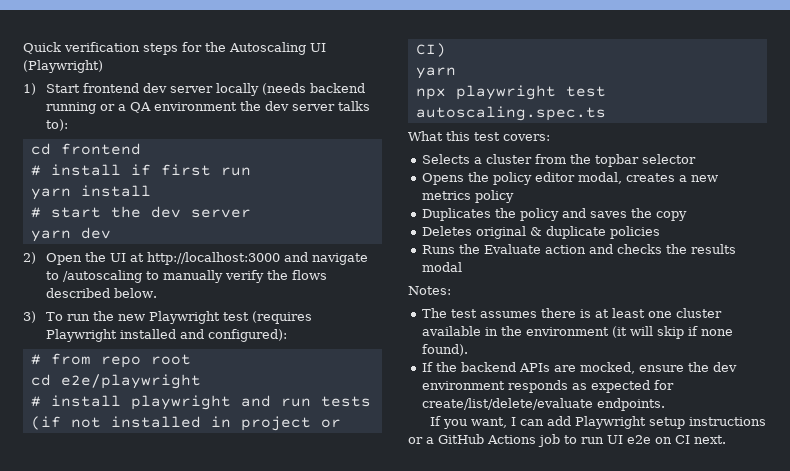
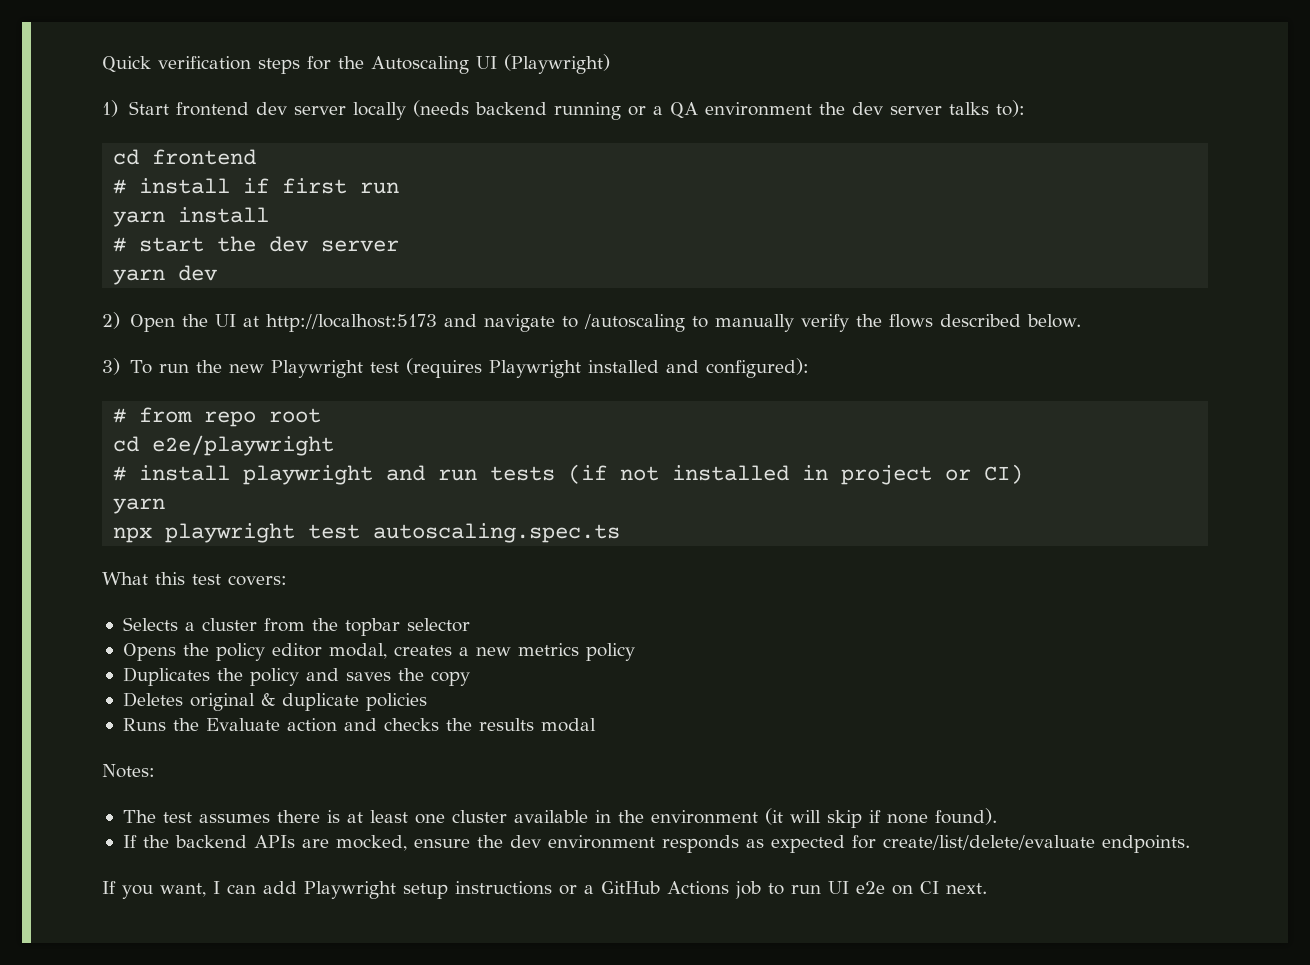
[147,252,281,265] http://localhost:3000 -> [265,314,437,332] http://localhost:5173

